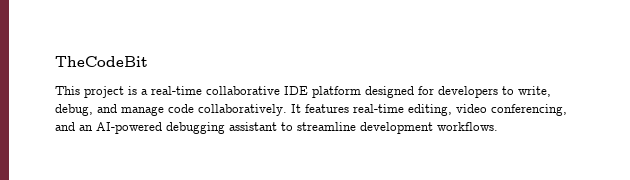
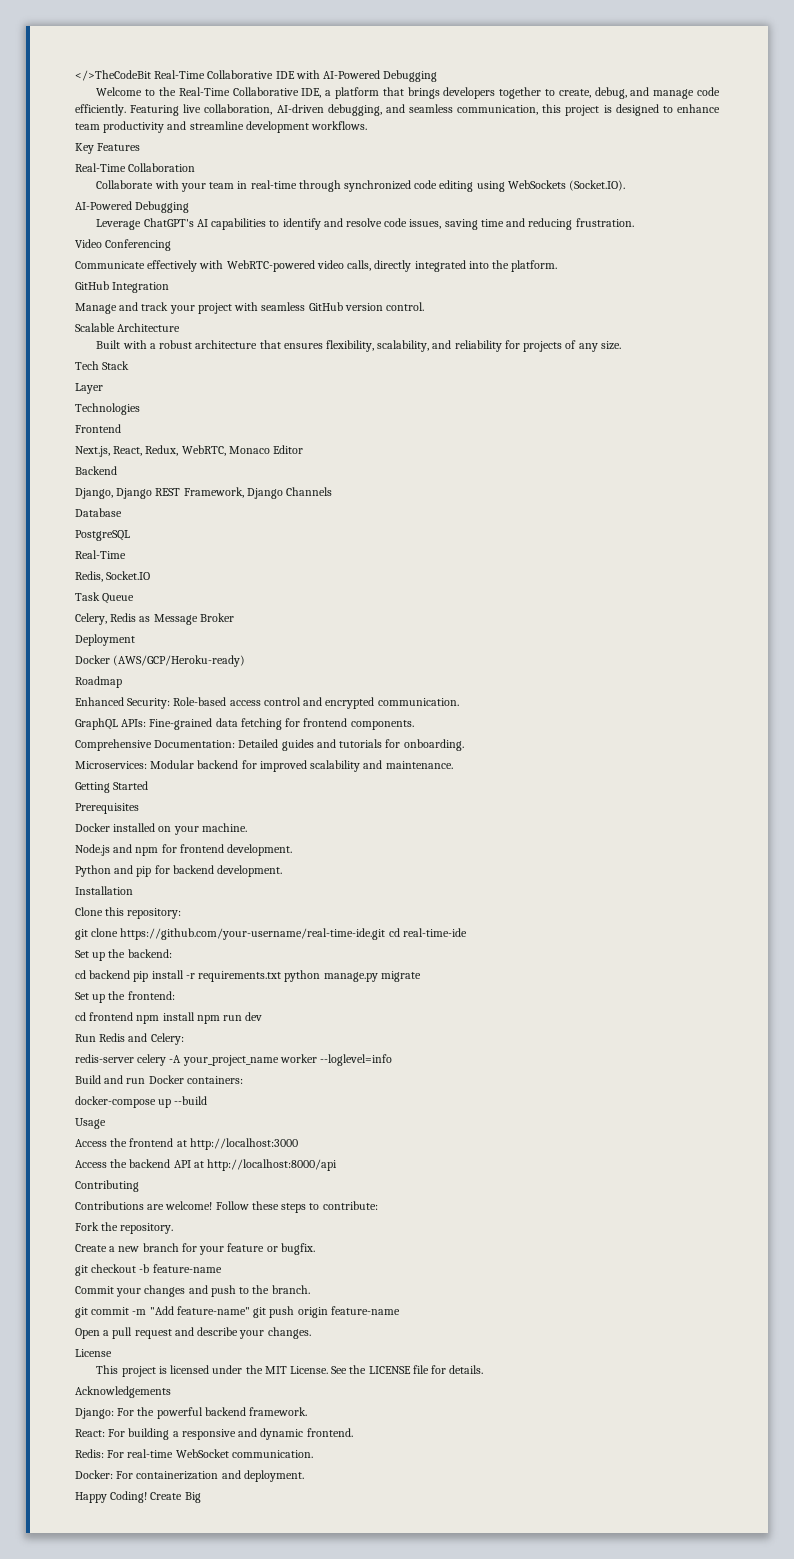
[55,56,148,67] [55,86,551,98] [55,104,567,116] [55,122,498,134] TheCodeBit // This project is a real-time collaborative IDE platform designed for developers to write, debug, and manage code collaboratively. It features real-time editing, video conferencing, and an AI-powered debugging assistant to streamline development workflows. -> [75,70,438,82] [96,87,720,99] [75,104,720,116] [75,121,368,133] [75,143,141,154] [75,163,196,172] [96,180,626,192] [75,201,190,213] [96,218,634,230] [75,239,172,251] [75,260,558,272] [75,281,170,293] [75,302,425,314] [75,323,181,332] [96,340,621,352] [75,361,130,370] [75,383,103,394] [75,403,140,415] [75,424,121,433] [75,445,304,457] [75,466,117,475] [75,487,333,499] [75,508,122,517] [75,530,130,541] [75,550,126,559] [75,571,151,582] [75,592,135,604] [75,613,234,625] [75,634,135,646] [75,655,246,667] [75,676,122,688] [75,697,459,709] [75,718,414,730] [75,739,464,751] [75,760,453,772] [75,781,149,793] [75,803,139,814] [75,823,247,835] [75,844,293,856] [75,865,283,877] [75,886,133,895] [75,907,182,919] [75,928,467,940] [75,949,172,961] [75,970,421,982] [75,991,175,1003] [75,1012,263,1024] [75,1033,184,1045] [75,1054,393,1066] [75,1075,243,1084] [75,1096,208,1108] [75,1118,106,1129] [75,1138,298,1150] [75,1159,338,1171] [75,1180,139,1192] [75,1201,378,1213] [75,1222,174,1234] [75,1243,315,1255] [75,1264,222,1276] [75,1285,310,1297] [75,1306,400,1318] [75,1327,311,1339] [75,1349,112,1357] [96,1365,484,1377] [75,1386,171,1398] [75,1407,308,1419] [75,1428,353,1440] [75,1449,313,1458] [75,1470,304,1482] [75,1491,201,1503] </>TheCodeBit Real-Time Collaborative IDE with AI-Powered Debugging // Welcome to the Real-Time Collaborative IDE, a platform that brings developers together to create, debug, and manage code efficiently. Featuring live collaboration, AI-driven debugging, and seamless communication, this project is designed to enhance team productivity and streamline development workflows. // Key Features // Real-Time Collaboration // Collaborate with your team in real-time through synchronized code editing using WebSockets (Socket.IO). // AI-Powered Debugging // Leverage ChatGPT's AI capabilities to identify and resolve code issues, saving time and reducing frustration. // Video Conferencing // Communicate effectively with WebRTC-powered video calls, directly integrated into the platform. // GitHub Integration // Manage and track your project with seamless GitHub version control. // Scalable Architecture // Built with a robust architecture that ensures flexibility, scalability, and reliability for projects of any size. // Tech Stack // Layer // Technologies // Frontend // Next.js, React, Redux, WebRTC, Monaco Editor // Backend // Django, Django REST Framework, Django Channels // Database // PostgreSQL // Real-Time // Redis, Socket.IO // Task Queue // Celery, Redis as Message Broker // Deployment // Docker (AWS/GCP/Heroku-ready) // Roadmap // Enhanced Security: Role-based access control and encrypted communication. // GraphQL APIs: Fine-grained data fetching for frontend components. // Comprehensive Documentation: Detailed guides and tutorials for onboarding. // Microservices: Modular backend for improved scalability and maintenance. // Getting Started // Prerequisites // Docker installed on your machine. // Node.js and npm for frontend development. // Python and pip for backend development. // Installation // Clone this repository: // git clone https://github.com/your-username/real-time-ide.git cd real-time-ide // Set up the backend: // cd backend pip install -r requirements.txt python manage.py migrate // Set up the frontend: // cd frontend npm install npm run dev // Run Redis and Celery: // redis-server celery -A your_project_name worker --loglevel=info // Build and run Docker containers: // docker-compose up --build // Usage // Access the frontend at http://localhost:3000 // Access the backend API at http://localhost:8000/api // Contributing // Contributions are welcome! Follow these steps to contribute: // Fork the repository. // Create a new branch for your feature or bugfix. // git checkout -b feature-name // Commit your changes and push to the branch. // git commit -m "Add feature-name" git push origin feature-name // Open a pull request and describe your changes. // License // This project is licensed under the MIT License. See the LICENSE file for details. // Acknowledgements // Django: For the powerful backend framework. // React: For building a responsive and dynamic frontend. // Redis: For real-time WebSocket communication. // Docker: For containerization and deployment. // Happy Coding! Create Big

